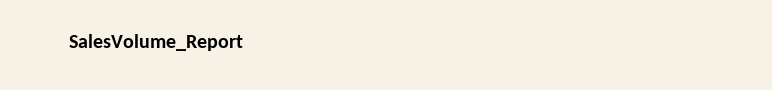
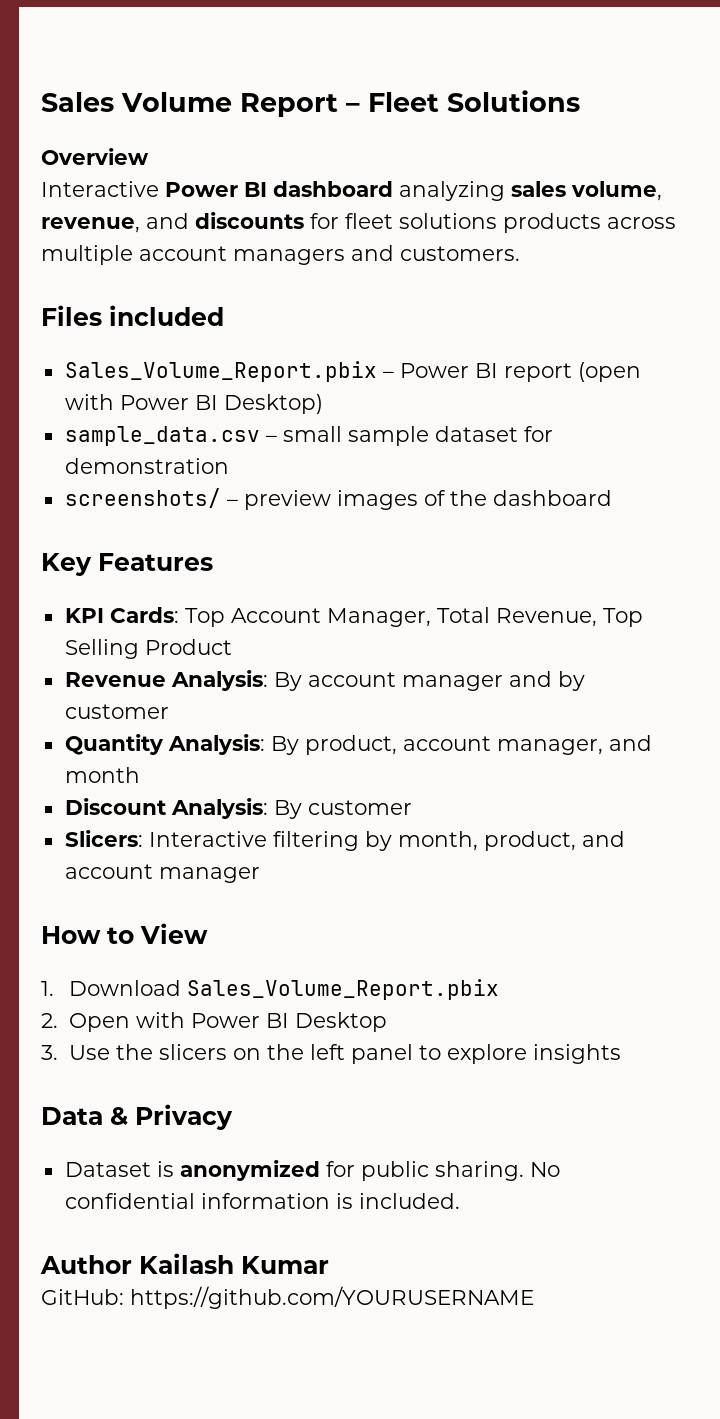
[69,34,243,51] SalesVolume_Report -> [41,90,580,117] [41,148,149,165] [41,181,662,201] [41,212,676,233] [41,245,520,265] [41,305,224,326] [64,361,641,382] [64,394,323,414] [64,426,553,446] [64,458,229,474] [64,488,612,510] [41,553,213,576] [64,607,643,627] [64,639,232,659] [64,670,585,691] [64,704,169,719] [64,734,652,755] [64,767,140,783] [64,798,412,819] [64,830,625,851] [64,864,260,883] [41,923,208,944] [41,979,500,1000] [41,1012,388,1032] [41,1044,622,1064] [41,1104,233,1130] [64,1160,560,1181] [64,1193,460,1209] [40,1253,329,1274] [41,1286,534,1309] Sales Volume Report – Fleet Solutions // Overview // Interactive Power BI dashboard analyzing sales volume, revenue, and discounts for fleet solutions products across multiple account managers and customers. // Files included // Sales_Volume_Report.pbix – Power BI report (open with Power BI Desktop) // sample_data.csv – small sample dataset for demonstration // screenshots/ – preview images of the dashboard // Key Features // KPI Cards: Top Account Manager, Total Revenue, Top Selling Product // Revenue Analysis: By account manager and by customer // Quantity Analysis: By product, account manager, and month // Discount Analysis: By customer // Slicers: Interactive filtering by month, product, and account manager // How to View // 1. Download Sales_Volume_Report.pbix // 2. Open with Power BI Desktop // 3. Use the slicers on the left panel to explore insights // Data & Privacy // Dataset is anonymized for public sharing. No confidential information is included. // Author Kailash Kumar // GitHub: https://github.com/YOURUSERNAME

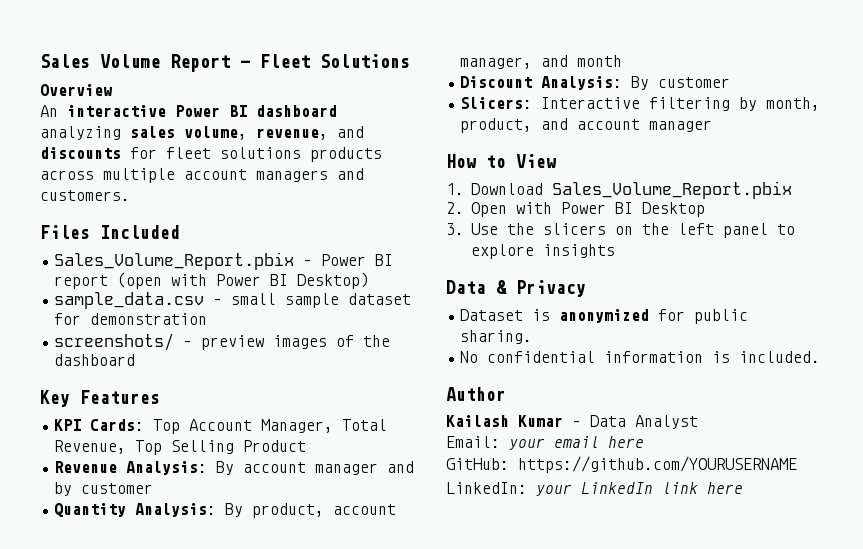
[41,181,159,197] Interactive -> [40,105,166,117] An interactive
[109,305,224,326] included -> [100,225,180,239] Included
(524, 1171) none -> (533, 337) //
(132, 1264) none -> (506, 394) //
[41,1286,534,1309] // GitHub: https://github.com/YOURUSERNAME -> [572,415,698,429] [446,436,644,450] [446,456,797,473] [446,482,743,496] – Data Analyst // Email: your email here // GitHub: https://github.com/YOURUSERNAME // LinkedIn: your LinkedIn link here

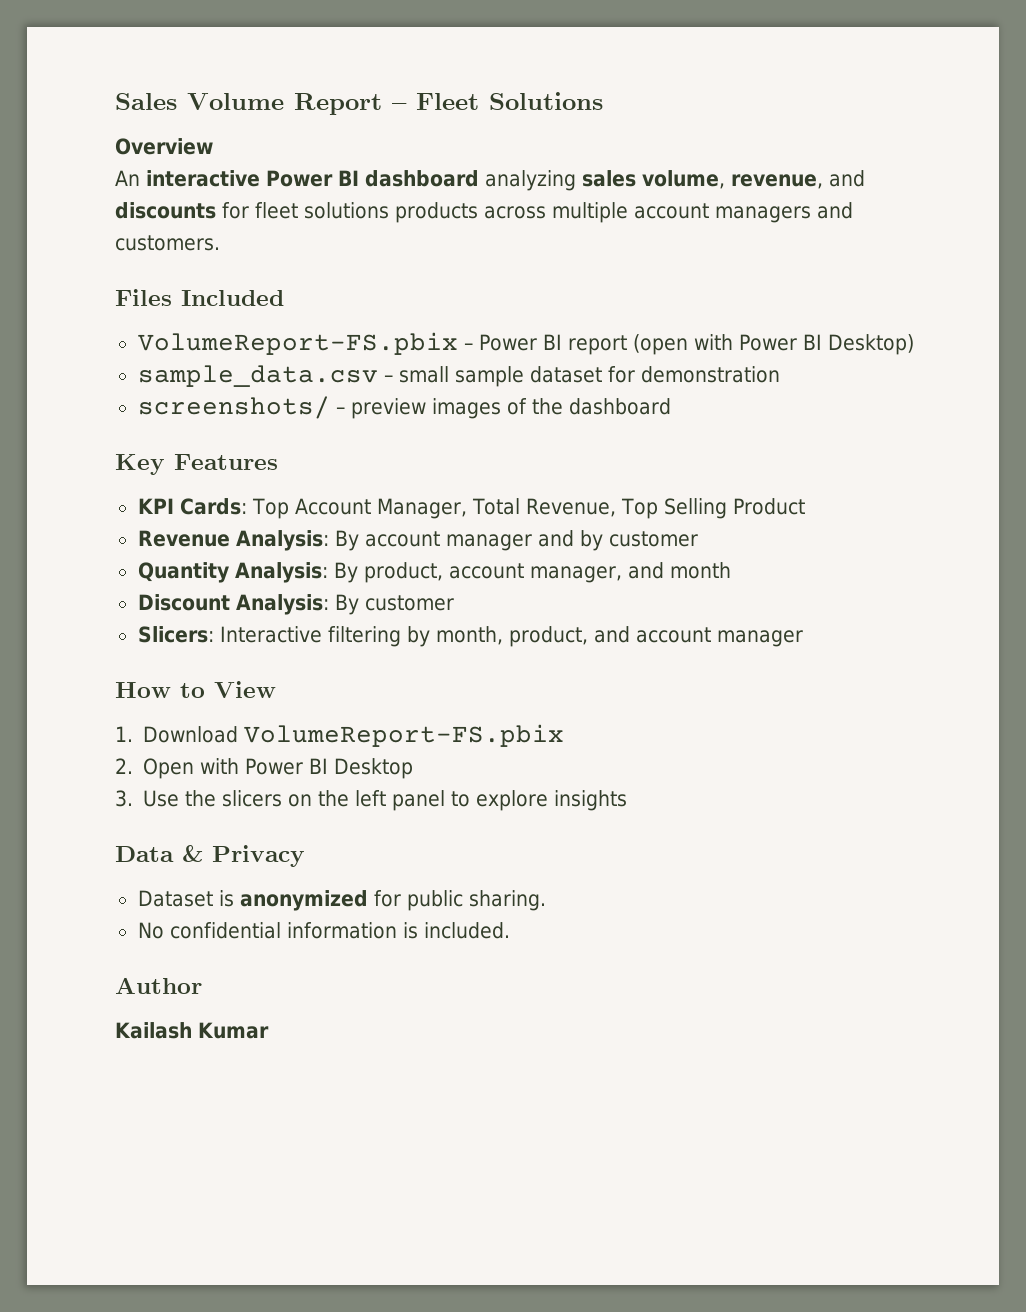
[54,252,295,270] Sales_Volume_Report.pbix -> [137,332,458,355] VolumeReport-FS.pbix
[551,181,792,199] Sales_Volume_Report.pbix -> [244,724,565,747] VolumeReport-FS.pbix
[572,415,698,429] [446,436,644,450] [446,456,797,473] [446,482,743,496] – Data Analyst // Email: your email here // GitHub: https://github.com/YOURUSERNAME // LinkedIn: your LinkedIn link here -> (269, 1030) none

